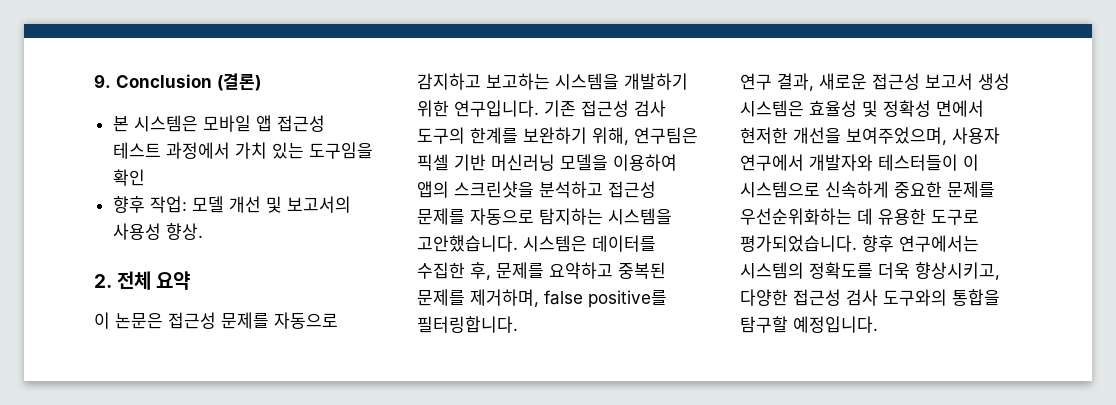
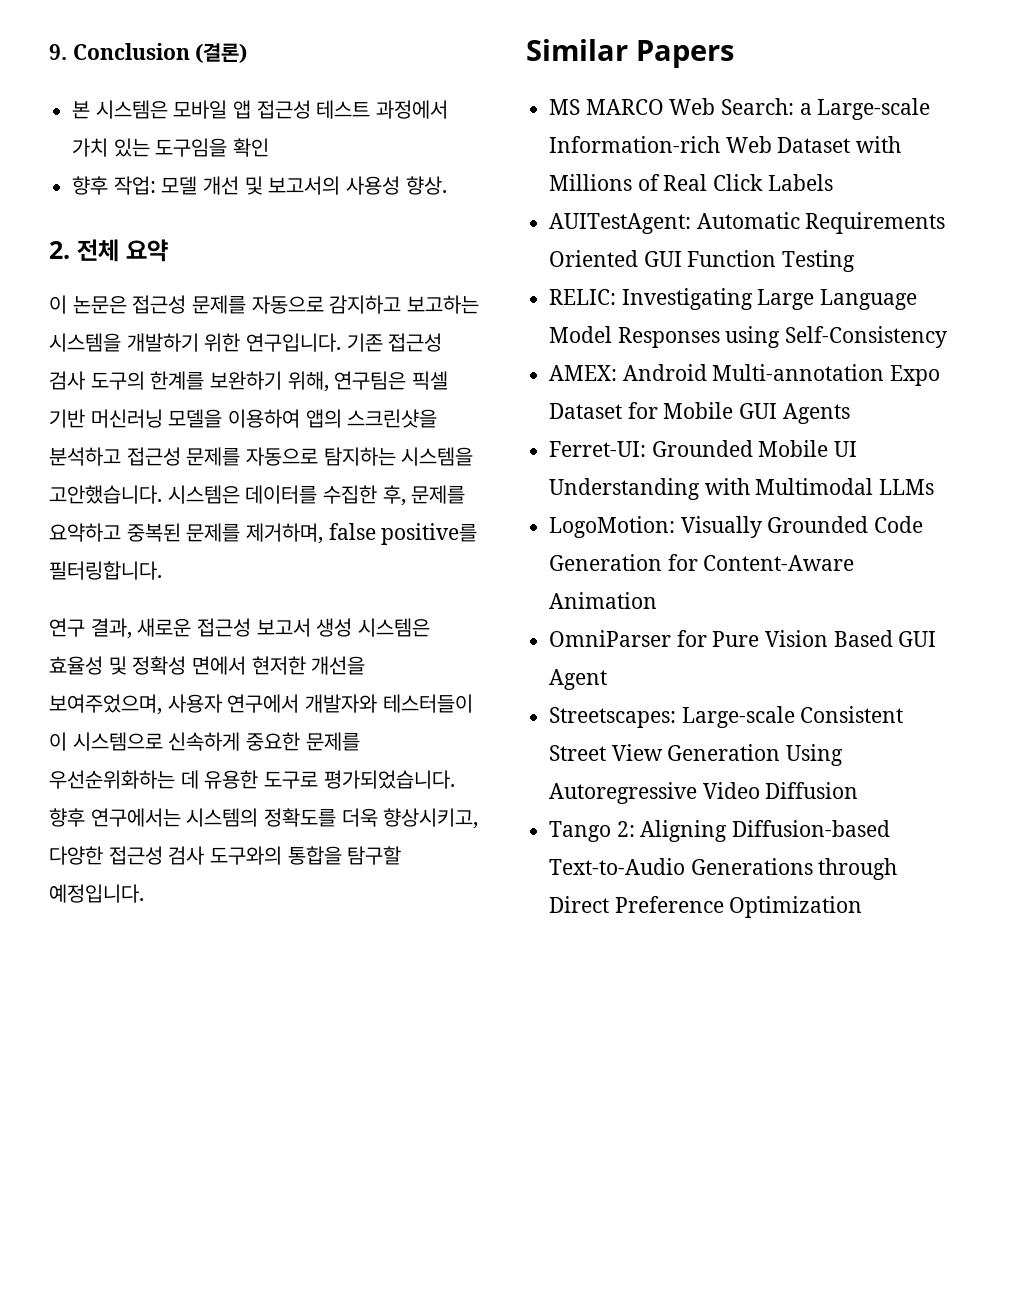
(878, 324) none -> [526,39,734,68] [549,98,931,120] [549,136,902,153] [549,174,833,191] [549,212,946,234] [549,250,856,272] [549,288,918,310] [549,326,948,348] [549,364,941,386] [549,402,850,424] [549,440,858,457] [549,478,935,500] [549,516,924,538] [549,554,855,571] [549,592,658,609] [549,630,937,647] [549,669,608,690] [549,706,904,728] [549,744,844,766] [549,782,859,804] [549,820,891,842] [549,858,898,880] [549,896,863,918] // Similar Papers // MS MARCO Web Search: a Large-scale Information-rich Web Dataset with Millions of Real Click Labels // AUITestAgent: Automatic Requirements Oriented GUI Function Testing // RELIC: Investigating Large Language Model Responses using Self-Consistency // AMEX: Android Multi-annotation Expo Dataset for Mobile GUI Agents // Ferret-UI: Grounded Mobile UI Understanding with Multimodal LLMs // LogoMotion: Visually Grounded Code Generation for Content-Aware Animation // OmniParser for Pure Vision Based GUI Agent // Streetscapes: Large-scale Consistent Street View Generation Using Autoregressive Video Diffusion // Tango 2: Aligning Diffusion-based Text-to-Audio Generations through Direct Preference Optimization

